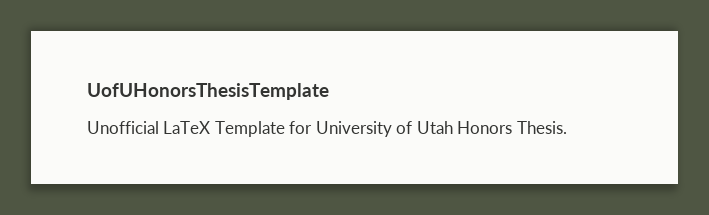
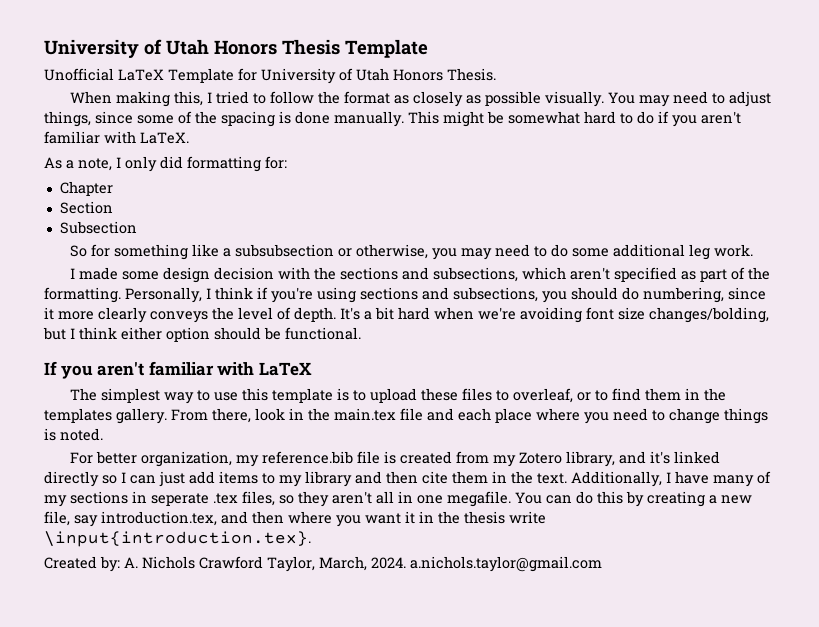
[87,83,329,100] UofUHonorsThesisTemplate -> [44,39,428,58] University of Utah Honors Thesis Template
(567, 127) none -> [70,91,772,107] [44,111,741,127] [44,131,189,144] [44,156,287,172] [59,181,113,196] [59,201,113,214] [59,221,137,234] [70,244,754,260] [70,267,771,283] [44,287,766,303] [44,307,769,323] [43,327,361,342] [44,361,312,379] [70,388,727,404] [44,408,768,424] [44,428,103,441] [70,451,721,467] [44,471,771,487] [44,491,752,507] [44,511,546,527] [44,531,311,547] [44,556,602,572] // When making this, I tried to follow the format as closely as possible visually. You may need to adjust things, since some of the spacing is done manually. This might be somewhat hard to do if you aren't familiar with LaTeX. // As a note, I only did formatting for: // Chapter // Section // Subsection // So for something like a subsubsection or otherwise, you may need to do some additional leg work. // I made some design decision with the sections and subsections, which aren't specified as part of the formatting. Personally, I think if you're using sections and subsections, you should do numbering, since it more clearly conveys the level of depth. It's a bit hard when we're avoiding font size changes/bolding, but I think either option should be functional. // If you aren't familiar with LaTeX // The simplest way to use this template is to upload these files to overleaf, or to find them in the templates gallery. From there, look in the main.tex file and each place where you need to change things is noted. // For better organization, my reference.bib file is created from my Zotero library, and it's linked directly so I can just add items to my library and then cite them in the text. Additionally, I have many of my sections in seperate .tex files, so they aren't all in one megafile. You can do this by creating a new file, say introduction.tex, and then where you want it in the thesis write \input{introduction.tex}. // Created by: A. Nichols Crawford Taylor, March, 2024. a.nichols.taylor@gmail.com

